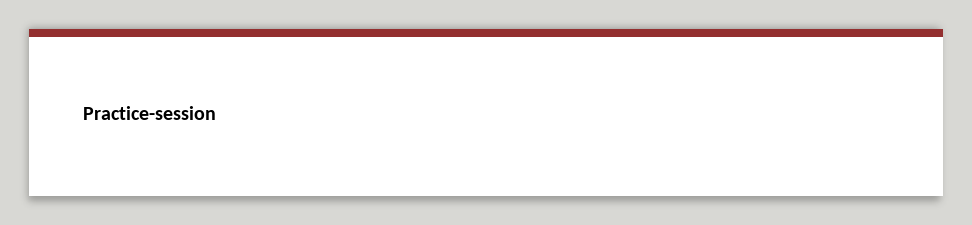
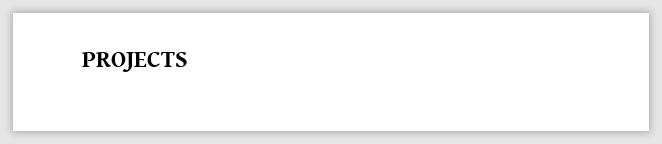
[83,106,216,120] Practice-session -> [82,52,188,72] PROJECTS

